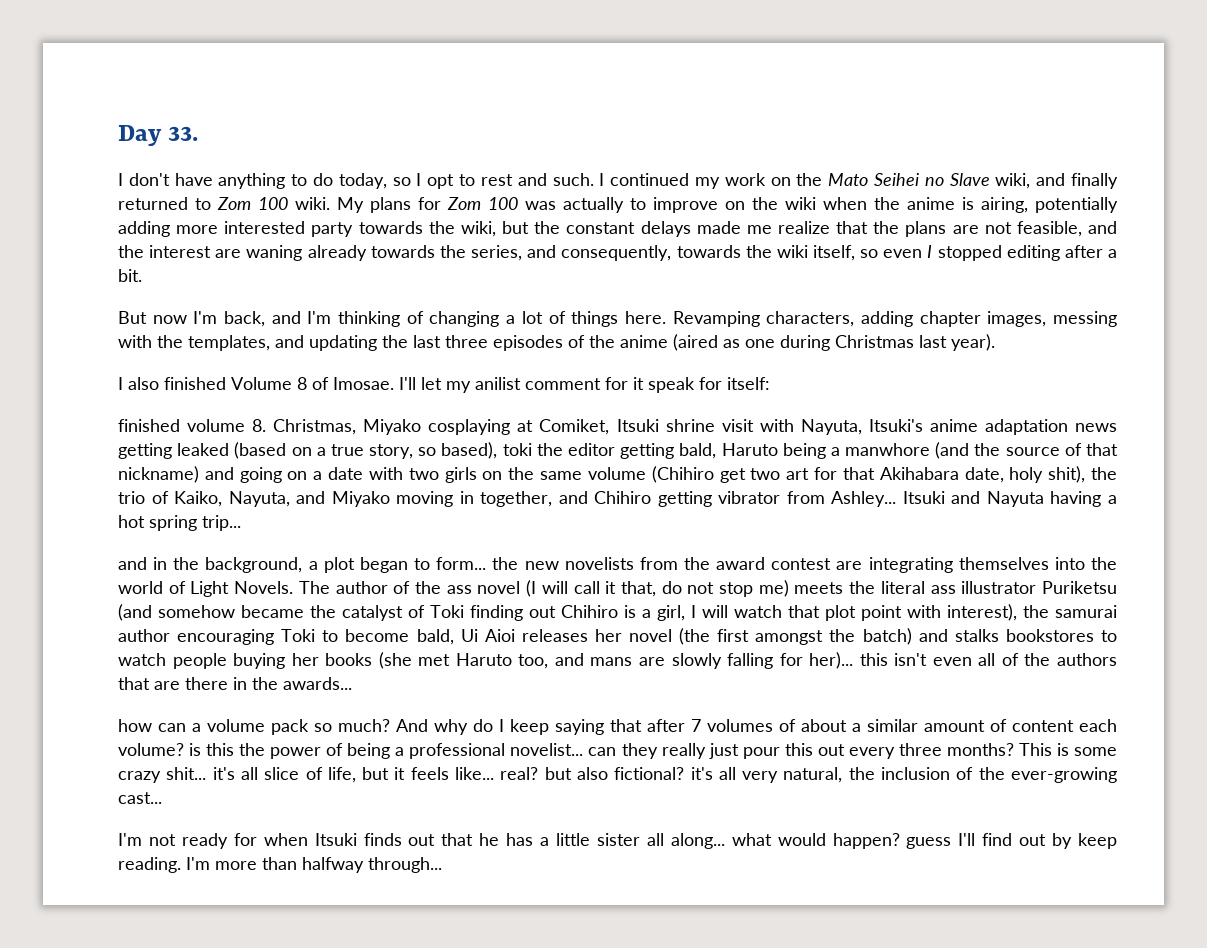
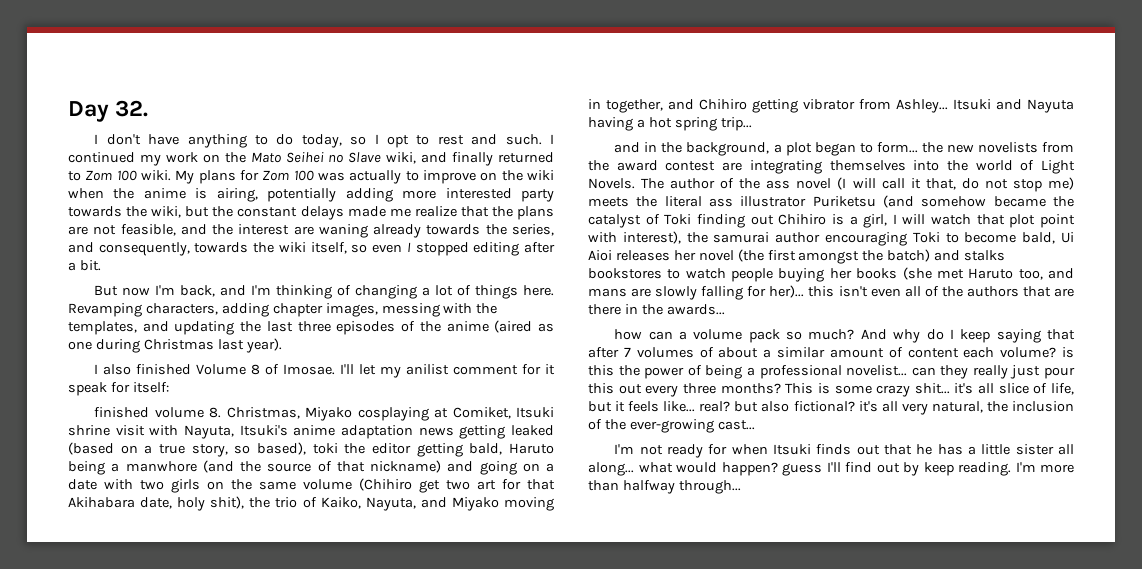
[168,126,199,141] 33. -> [115,100,149,117] 32.

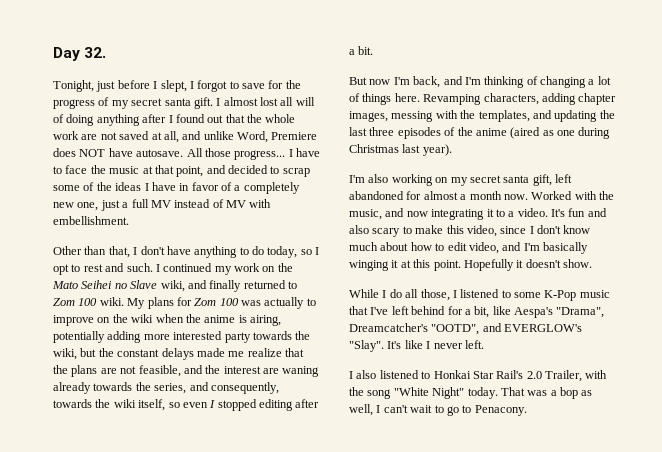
(149, 108) none -> [53,80,301,92] [53,97,315,109] [53,114,296,126] [53,131,318,143] [53,148,320,160] [53,165,310,177] [53,182,300,194] [53,199,272,211] [53,216,129,225] [53,246,130,258] Tonight, just before I slept, I forgot to save for the progress of my secret santa gift. I almost lost all will of doing anything after I found out that the whole work are not saved at all, and unlike Word, Premiere does NOT have autosave. All those progress... I have to face the music at that point, and decided to scrap some of the ideas I have in favor of a completely new one, just a full MV instead of MV with embellishment. // Other than that,
[94,364,556,378] [68,382,169,396] [94,407,554,421] [68,425,554,439] [68,442,554,457] [68,460,554,475] [68,478,555,493] [68,496,554,511] [588,99,1074,113] [588,117,752,131] [614,142,1074,156] [588,160,1075,174] [588,177,1074,192] [588,195,1074,208] [588,214,1076,228] [588,231,1074,246] [588,249,1006,264] [588,267,1074,282] [588,285,1074,300] [588,304,725,315] [614,329,1075,343] [588,347,1074,358] [588,365,1075,379] [588,383,1075,397] [588,401,1074,415] [588,419,755,433] [614,444,1074,458] [588,462,1074,476] [588,480,741,494] I also finished Volume 8 of Imosae. I'll let my anilist comment for it speak for itself: // finished volume 8. Christmas, Miyako cosplaying at Comiket, Itsuki shrine visit with Nayuta, Itsuki's anime adaptation news getting leaked (based on a true story, so based), toki the editor getting bald, Haruto being a manwhore (and the source of that nickname) and going on a date with two girls on the same volume (Chihiro get two art for that Akihabara date, holy shit), the trio of Kaiko, Nayuta, and Miyako moving in together, and Chihiro getting vibrator from Ashley... Itsuki and Nayuta having a hot spring trip... // and in the background, a plot began to form... the new novelists from the award contest are integrating themselves into the world of Light Novels. The author of the ass novel (I will call it that, do not stop me) meets the literal ass illustrator Puriketsu (and somehow became the catalyst of Toki finding out Chihiro is a girl, I will watch that plot point with interest), the samurai author encouraging Toki to become bald, Ui Aioi releases her novel (the first amongst the batch) and stalks bookstores to watch people buying her books (she met Haruto too, and mans are slowly falling for her)... this isn't even all of the authors that are there in the awards... // how can a volume pack so much? And why do I keep saying that after 7 volumes of about a similar amount of content each volume? is this the power of being a professional novelist... can they really just pour this out every three months? This is some crazy shit... it's all slice of life, but it feels like... real? but also fictional? it's all very natural, the inclusion of the ever-growing cast... // I'm not ready for when Itsuki finds out that he has a little sister all along... what would happen? guess I'll find out by keep reading. I'm more than halfway through... -> [349,174,572,186] [349,191,614,200] [349,208,607,220] [349,225,591,237] [349,242,588,254] [349,259,592,271] [349,289,610,301] [349,306,605,318] [349,323,583,335] [349,340,484,352] [349,370,608,382] [349,387,593,399] [349,404,527,416] I'm also working on my secret santa gift, left abandoned for almost a month now. Worked with the music, and now integrating it to a video. It's fun and also scary to make this video, since I don't know much about how to edit video, and I'm basically winging it at this point. Hopefully it doesn't show. // While I do all those, I listened to some K-Pop music that I've left behind for a bit, like Aespa's "Drama", Dreamcatcher's "OOTD", and EVERGLOW's "Slay". It's like I never left. // I also listened to Honkai Star Rail's 2.0 Trailer, with the song "White Night" today. That was a bop as well, I can't wait to go to Penacony.

